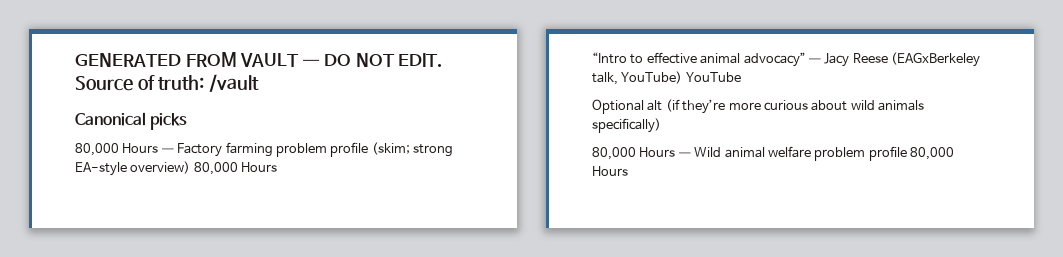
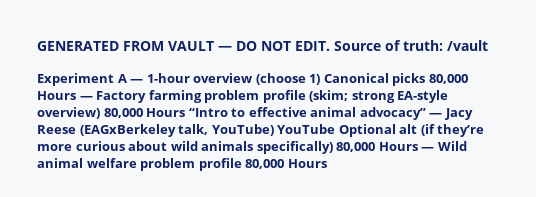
(260, 83) none -> [37,73,321,86] Experiment A — 1-hour overview (choose 1)
(188, 121) // -> (426, 79) none
(278, 167) // -> (186, 112) none
(741, 77) // -> (336, 129) none
(661, 125) // -> (333, 147) none

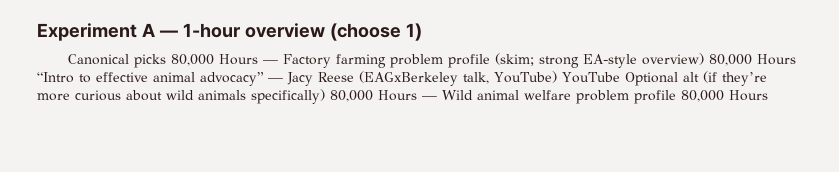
[37,40,488,51] GENERATED FROM VAULT — DO NOT EDIT. Source of truth: /vault // -> (37, 32) none
(321, 79) none -> (422, 32) //

